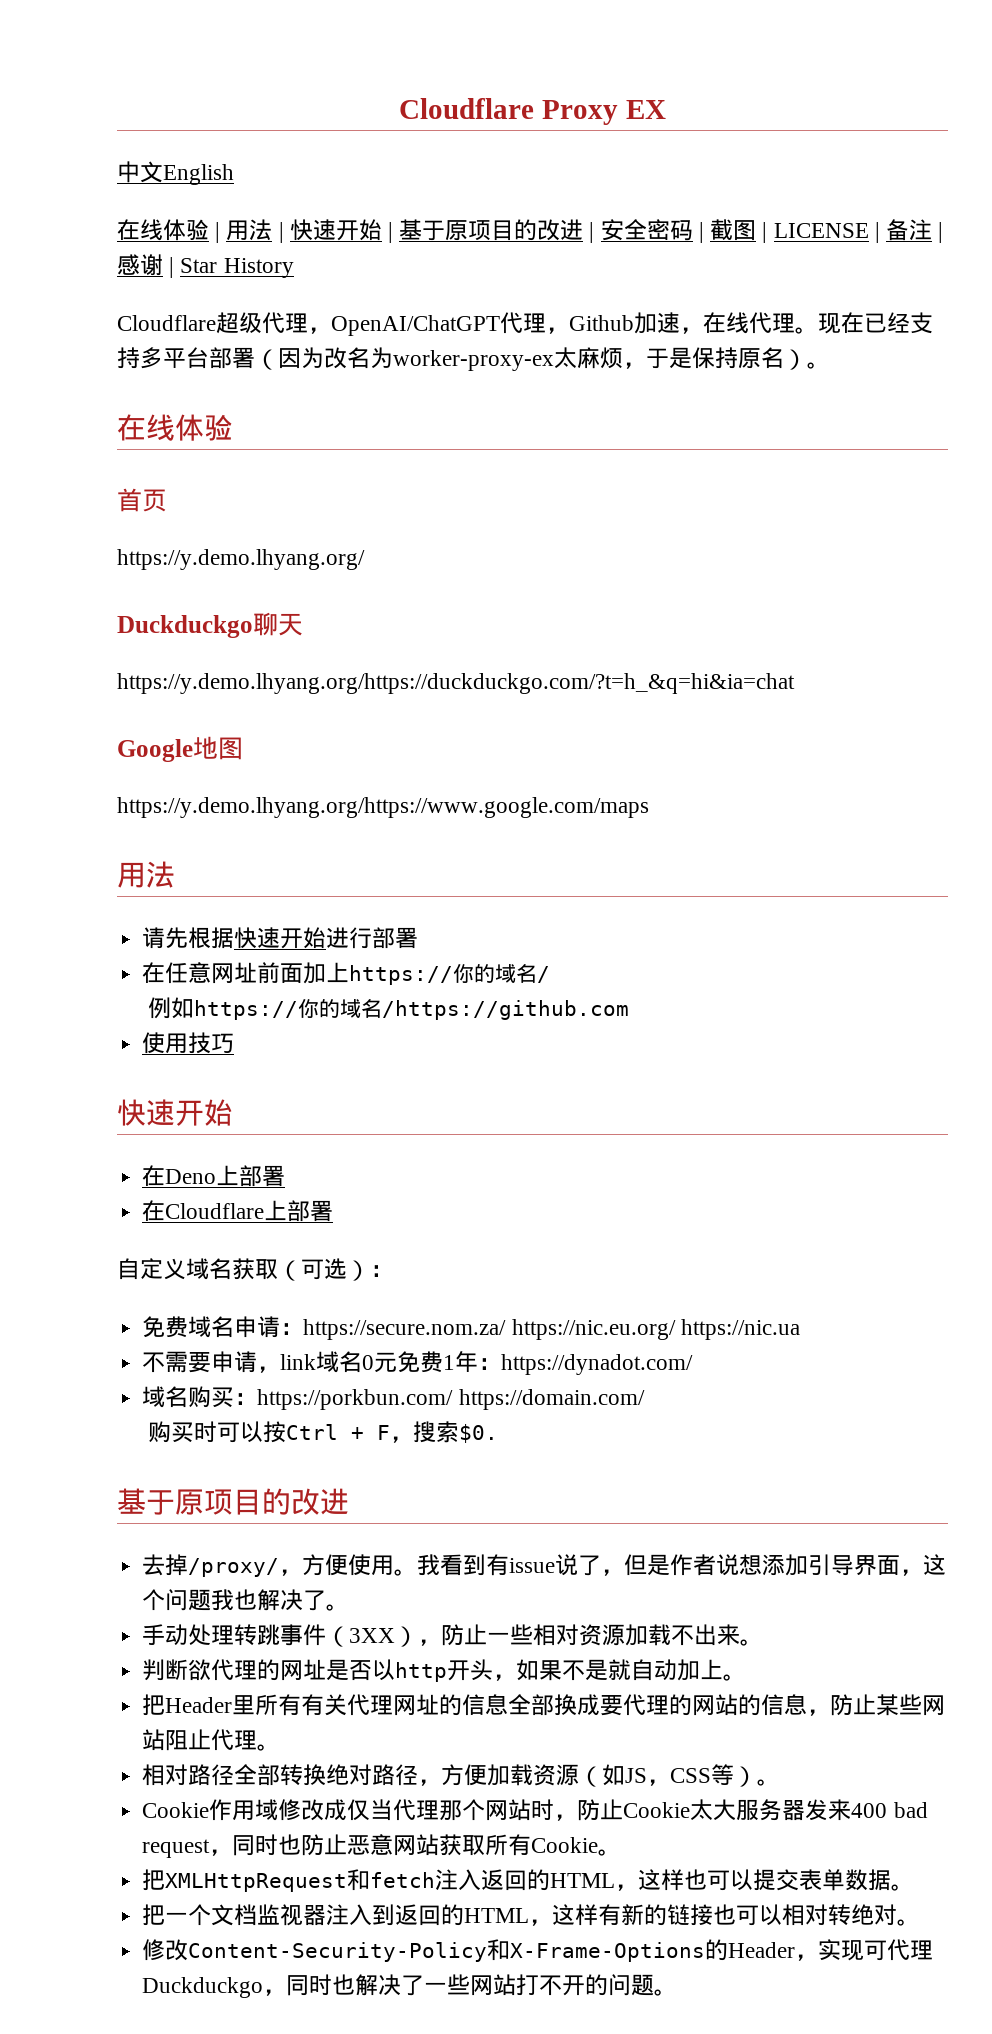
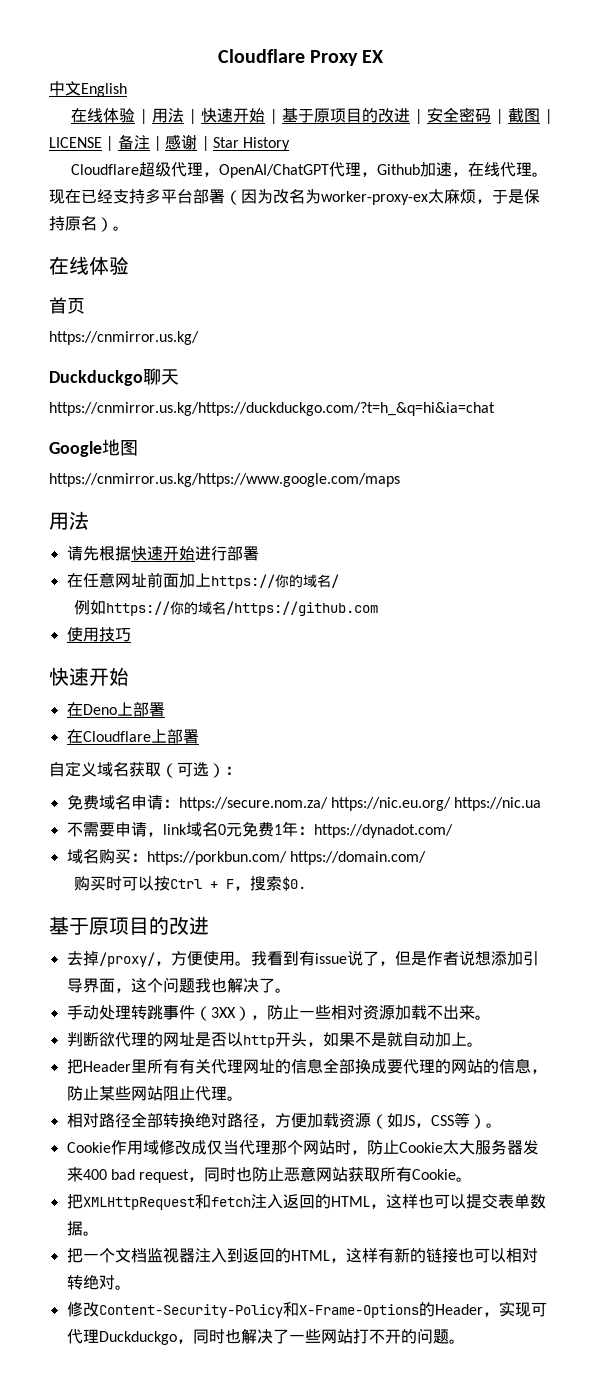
[117,549,365,570] https://y.demo.lhyang.org/ -> [49,331,199,345] https://cnmirror.us.kg/
[117,673,795,694] https://y.demo.lhyang.org/https://duckduckgo.com/?t=h_&q=hi&ia=chat -> [49,402,495,416] https://cnmirror.us.kg/https://duckduckgo.com/?t=h_&q=hi&ia=chat
[117,797,649,818] https://y.demo.lhyang.org/https://www.google.com/maps -> [49,473,400,487] https://cnmirror.us.kg/https://www.google.com/maps

